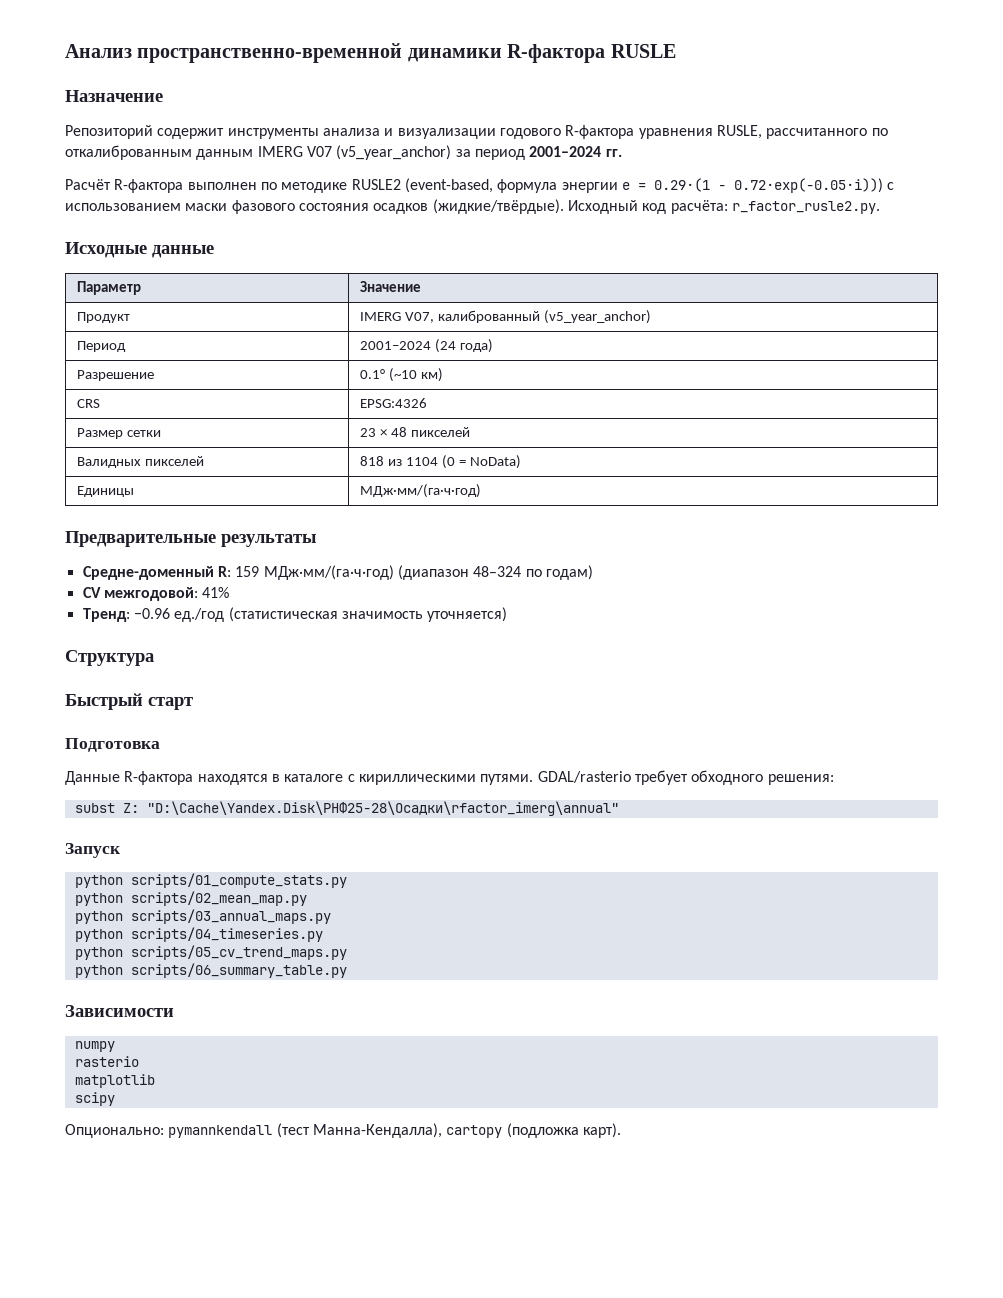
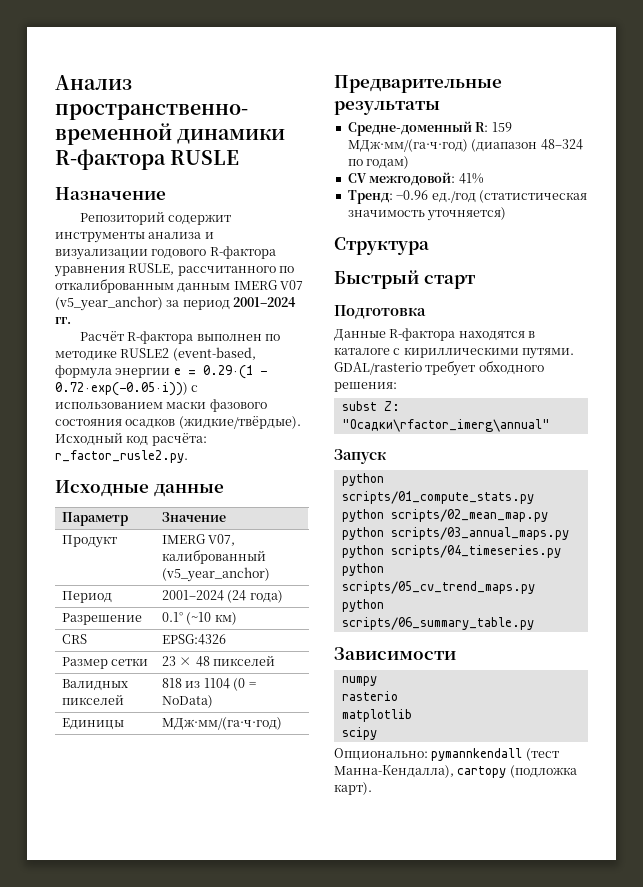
[146,801,619,816] "D:\Cache\Yandex.Disk\РНФ25-28\Осадки\rfactor_imerg\annual" -> [341,419,550,432] "Осадки\rfactor_imerg\annual"

